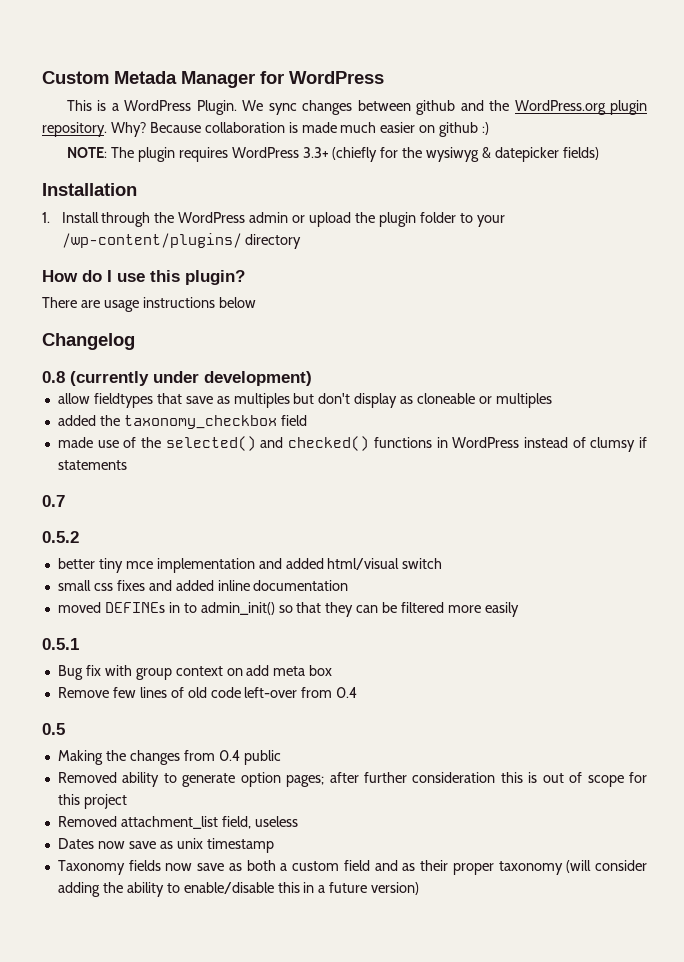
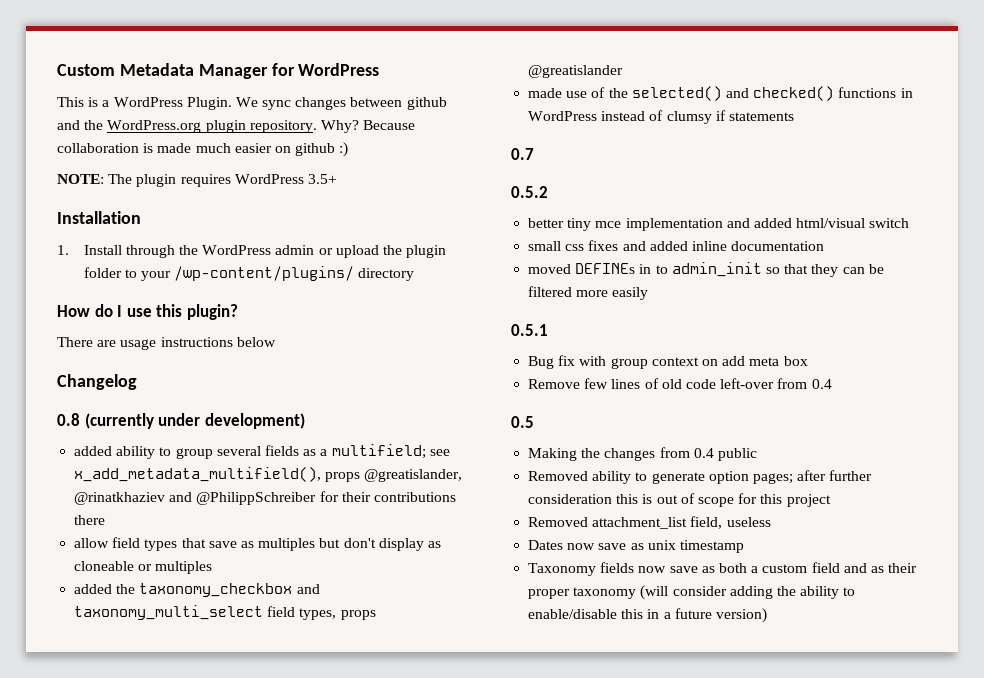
[114,71,177,84] Metada -> [119,63,194,76] Metadata
[302,147,599,162] 3.3+ (chiefly for the wysiwyg & datepicker fields) -> [307,174,337,184] 3.5+
(312, 378) none -> [74,444,450,459] [74,467,463,482] [74,491,456,505] [74,515,106,525] // added ability to group several fields as a multifield; see x_add_metadata_multifield(), props @greatislander, @rinatkhaziev and @PhilippSchreiber for their contributions there
[93,393,153,408] fieldtypes -> [112,537,178,551] field types
[280,415,307,426] field -> [296,584,320,594] [74,605,376,620] [528,65,624,78] and taxonomy_multi_select field types, props @greatislander
[200,602,275,615] admin_init() -> [671,262,762,277] admin_init

